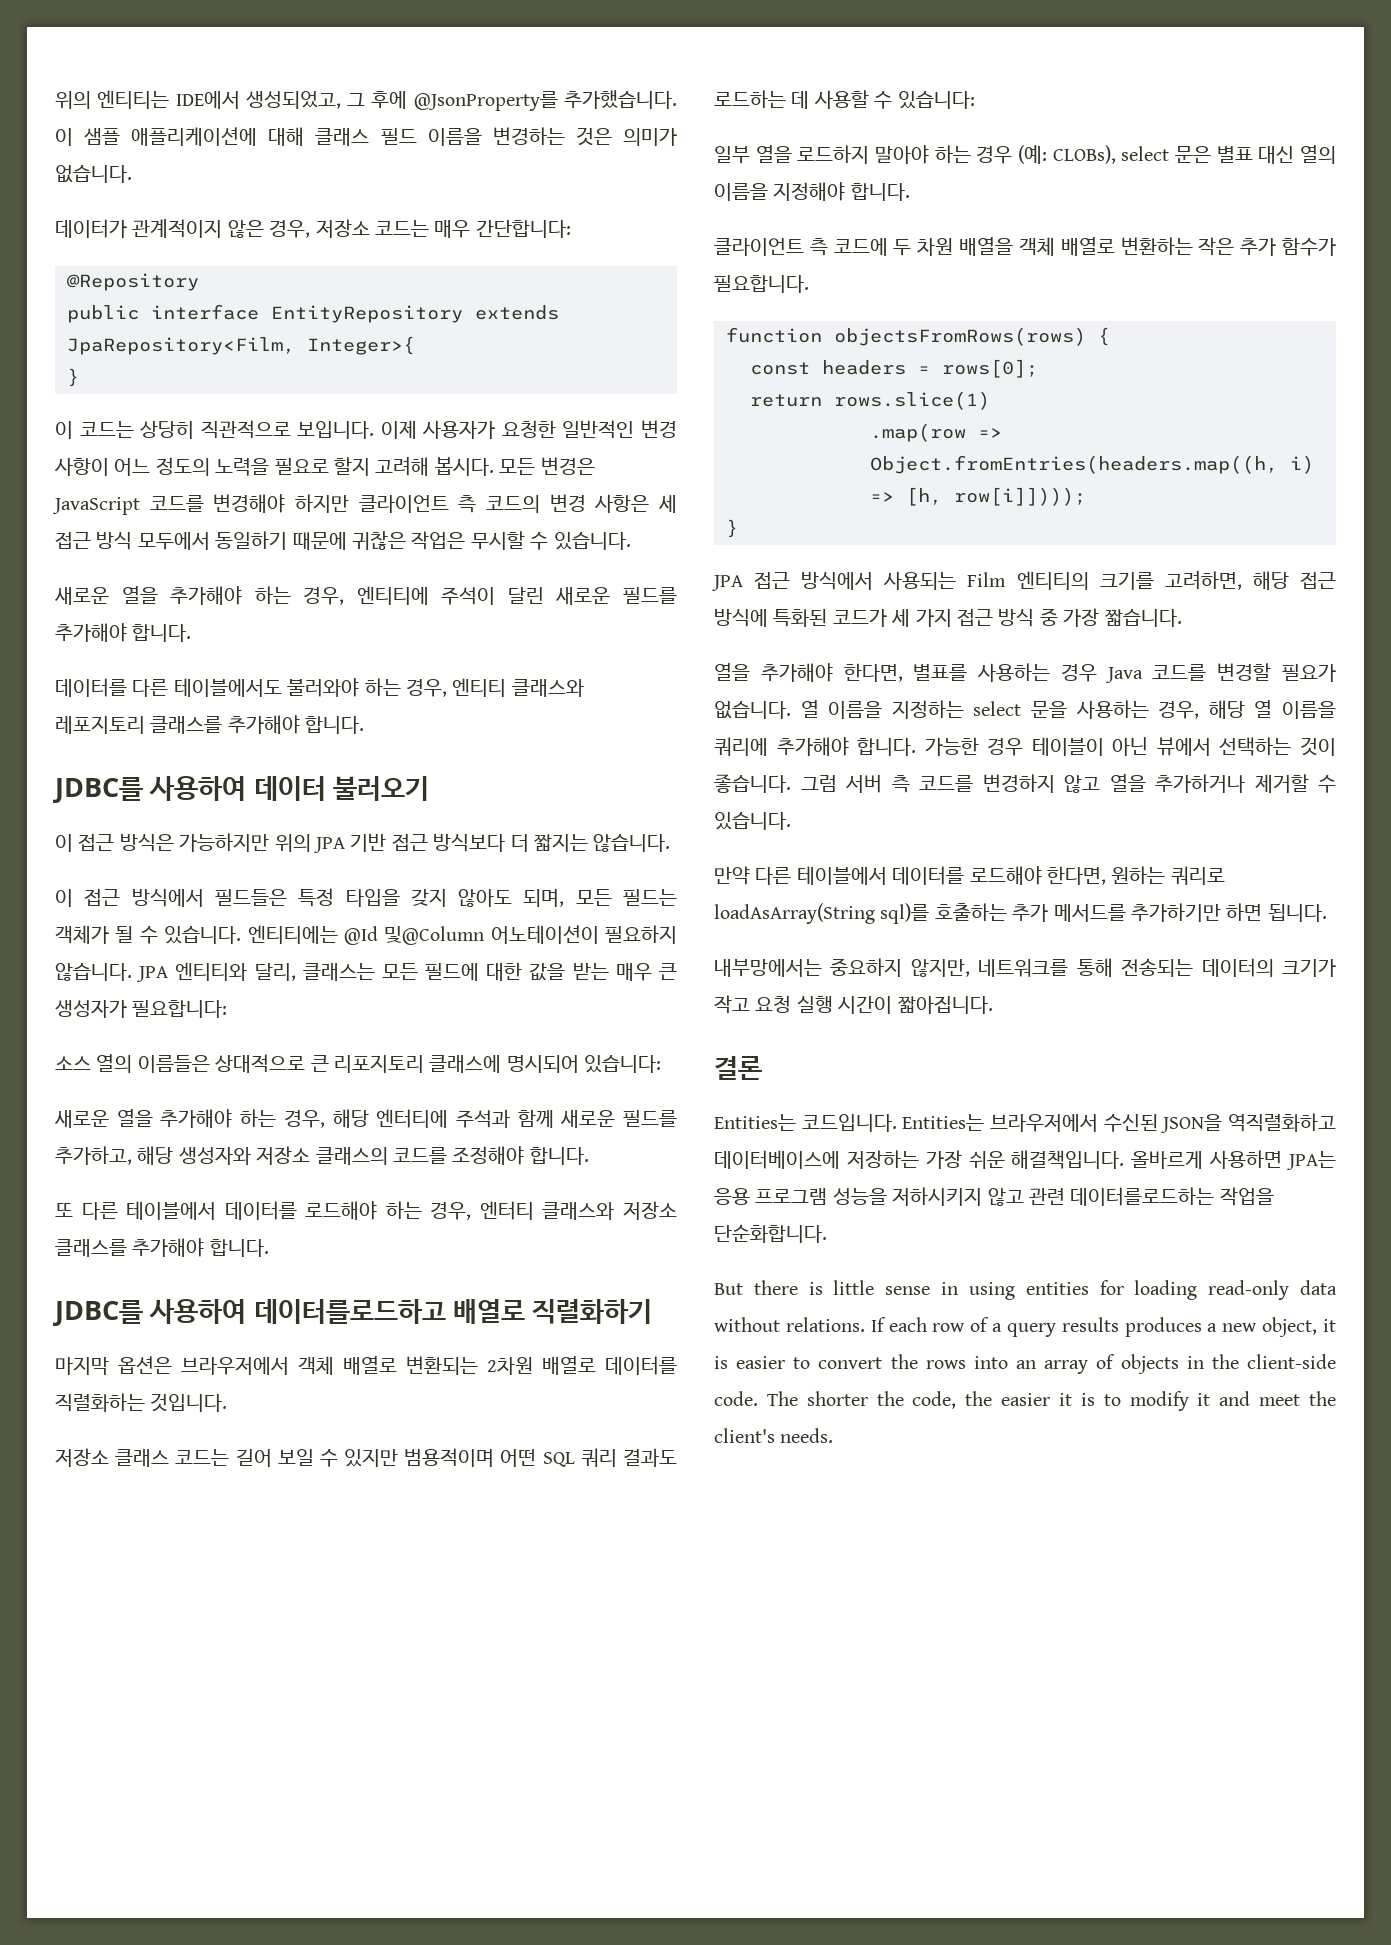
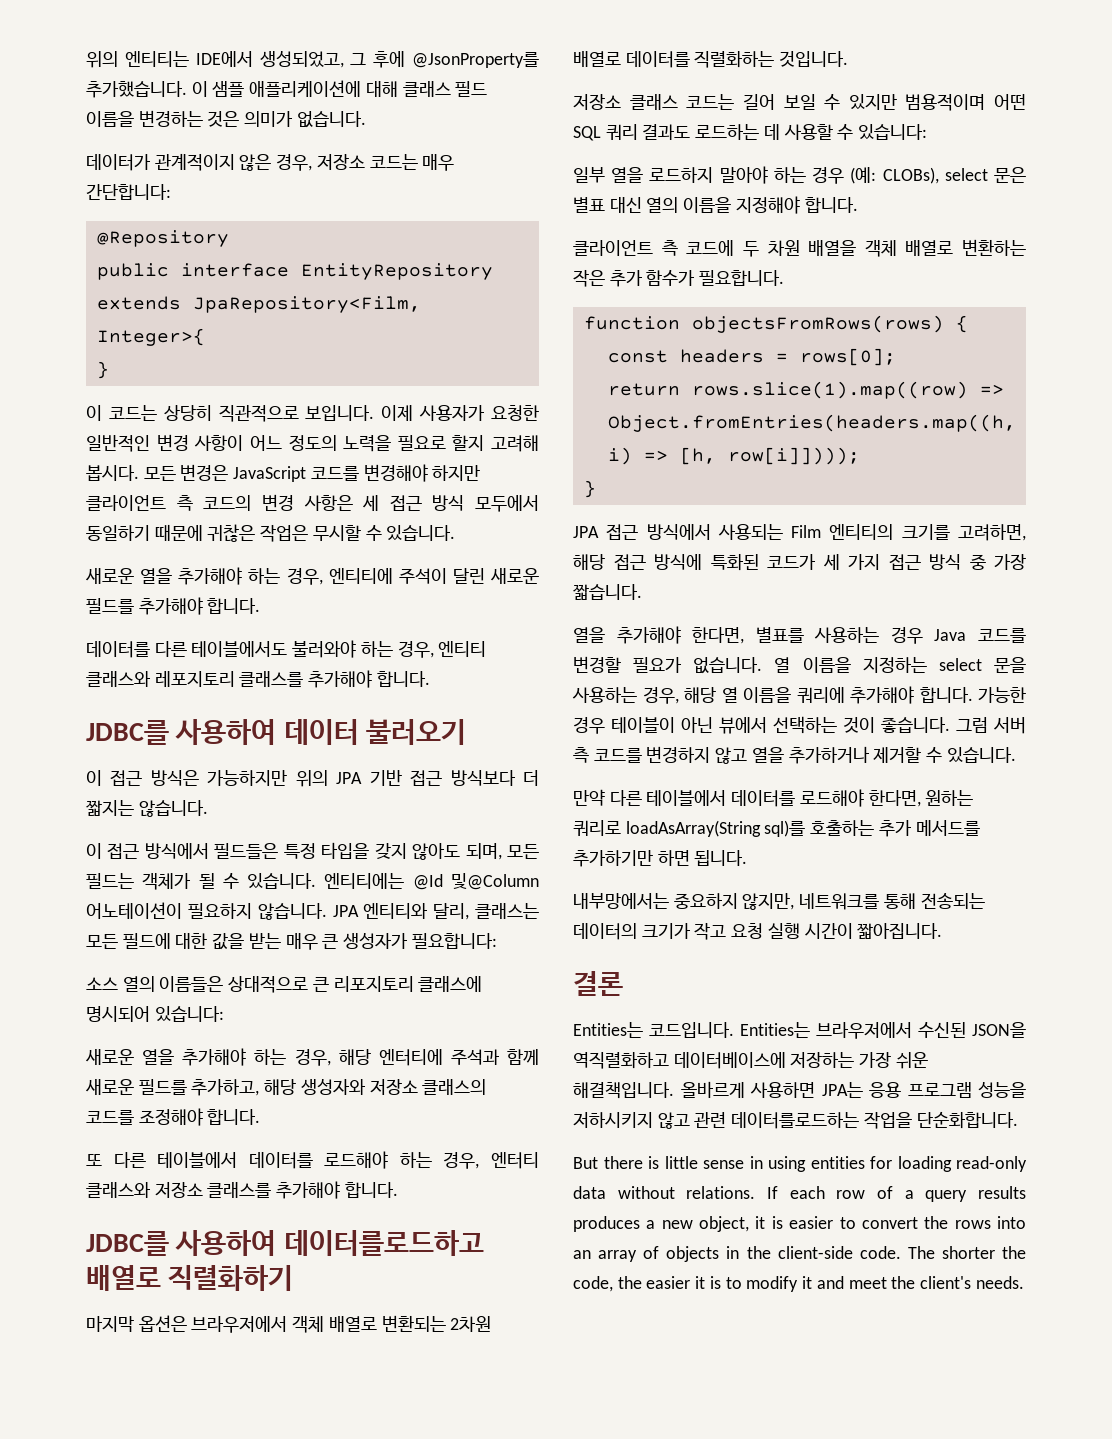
[834,391,990,410] [870,423,966,442] rows.slice(1) // .map(row -> [691,381,968,399] rows.slice(1).map((row)

